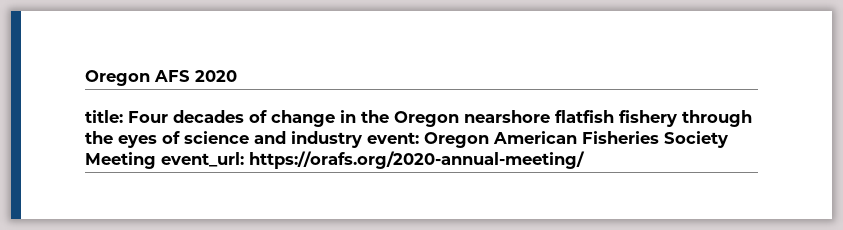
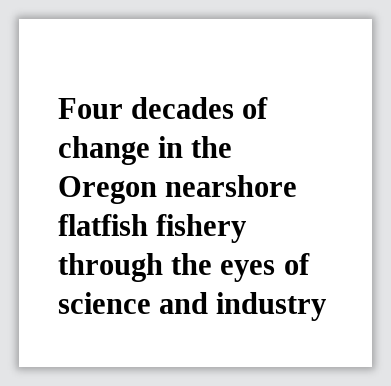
[85,70,237,86] [85,110,123,123] Oregon AFS 2020 // title: -> (58, 108) none
[367,131,728,148] [85,151,585,169] event: Oregon American Fisheries Society Meeting event_url: https://orafs.org/2020-annual-meeting/ -> (327, 306) none

